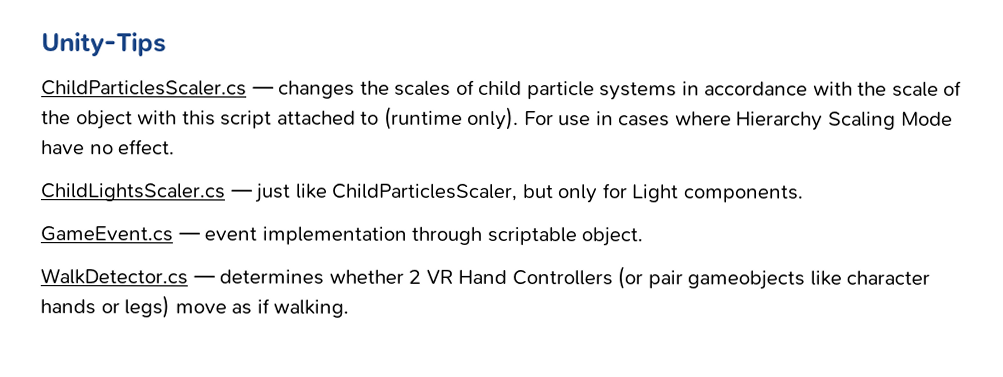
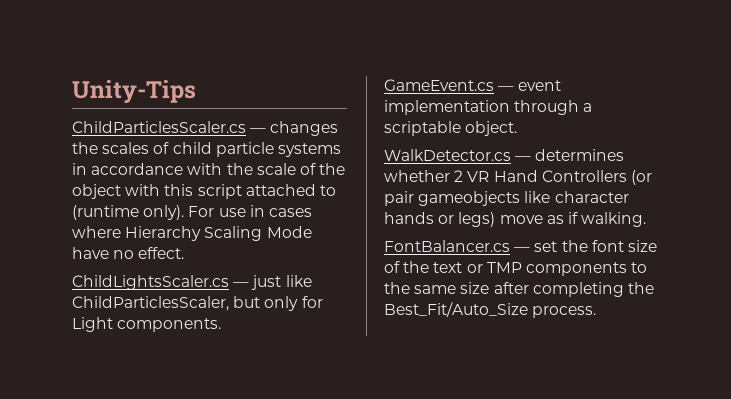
(483, 235) none -> [583,103,593,112] a
(350, 308) none -> [384,240,657,252] [384,261,648,276] [384,282,654,297] [384,302,597,318] // FontBalancer.cs — set the font size of the text or TMP components to the same size after completing the Best_Fit/Auto_Size process.

